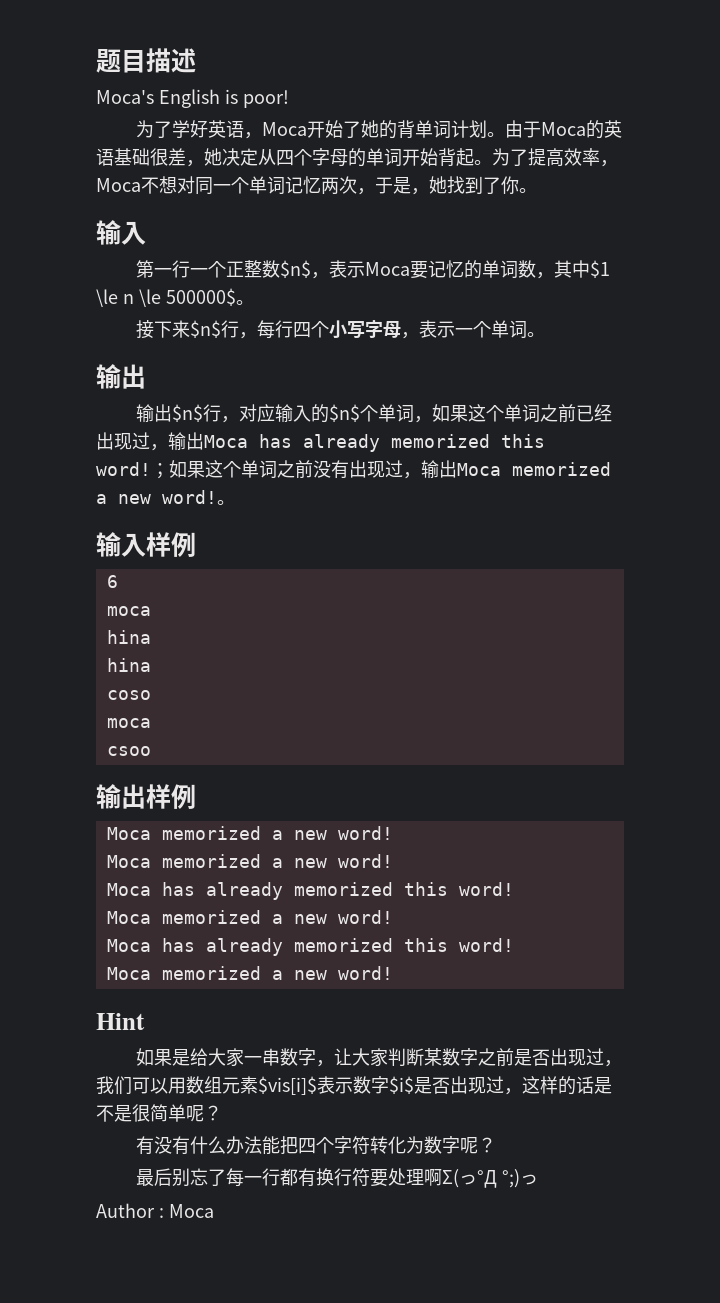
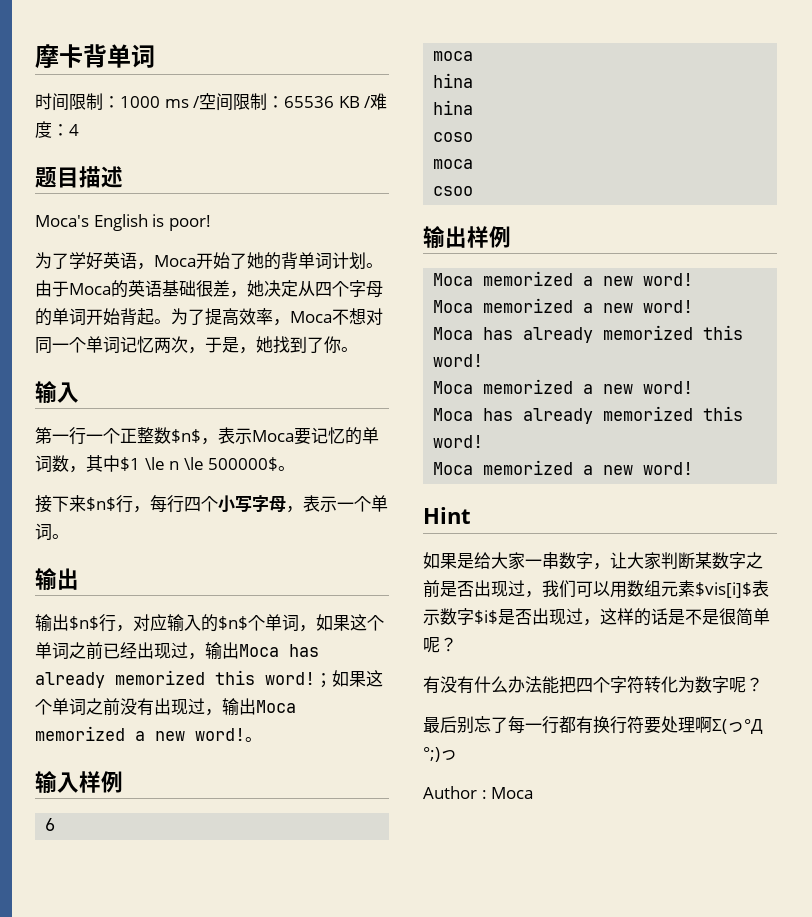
(96, 61) none -> [35,44,155,69] [35,93,388,111] [35,121,79,138] 摩卡背单词 // 时间限制：1000 ms /空间限制：65536 KB /难度：4 //

